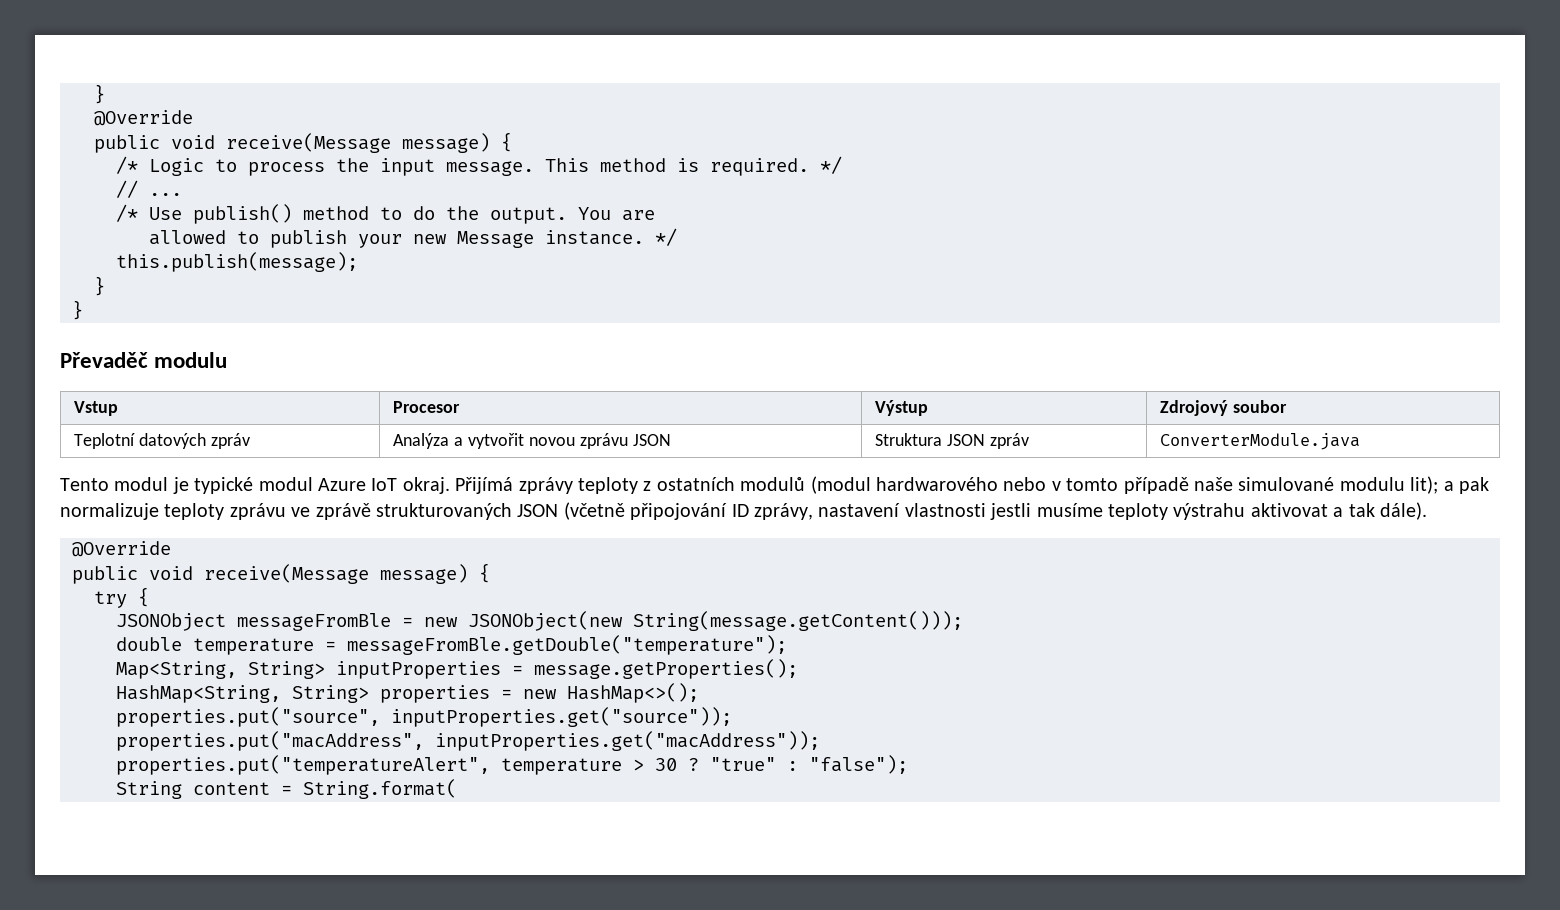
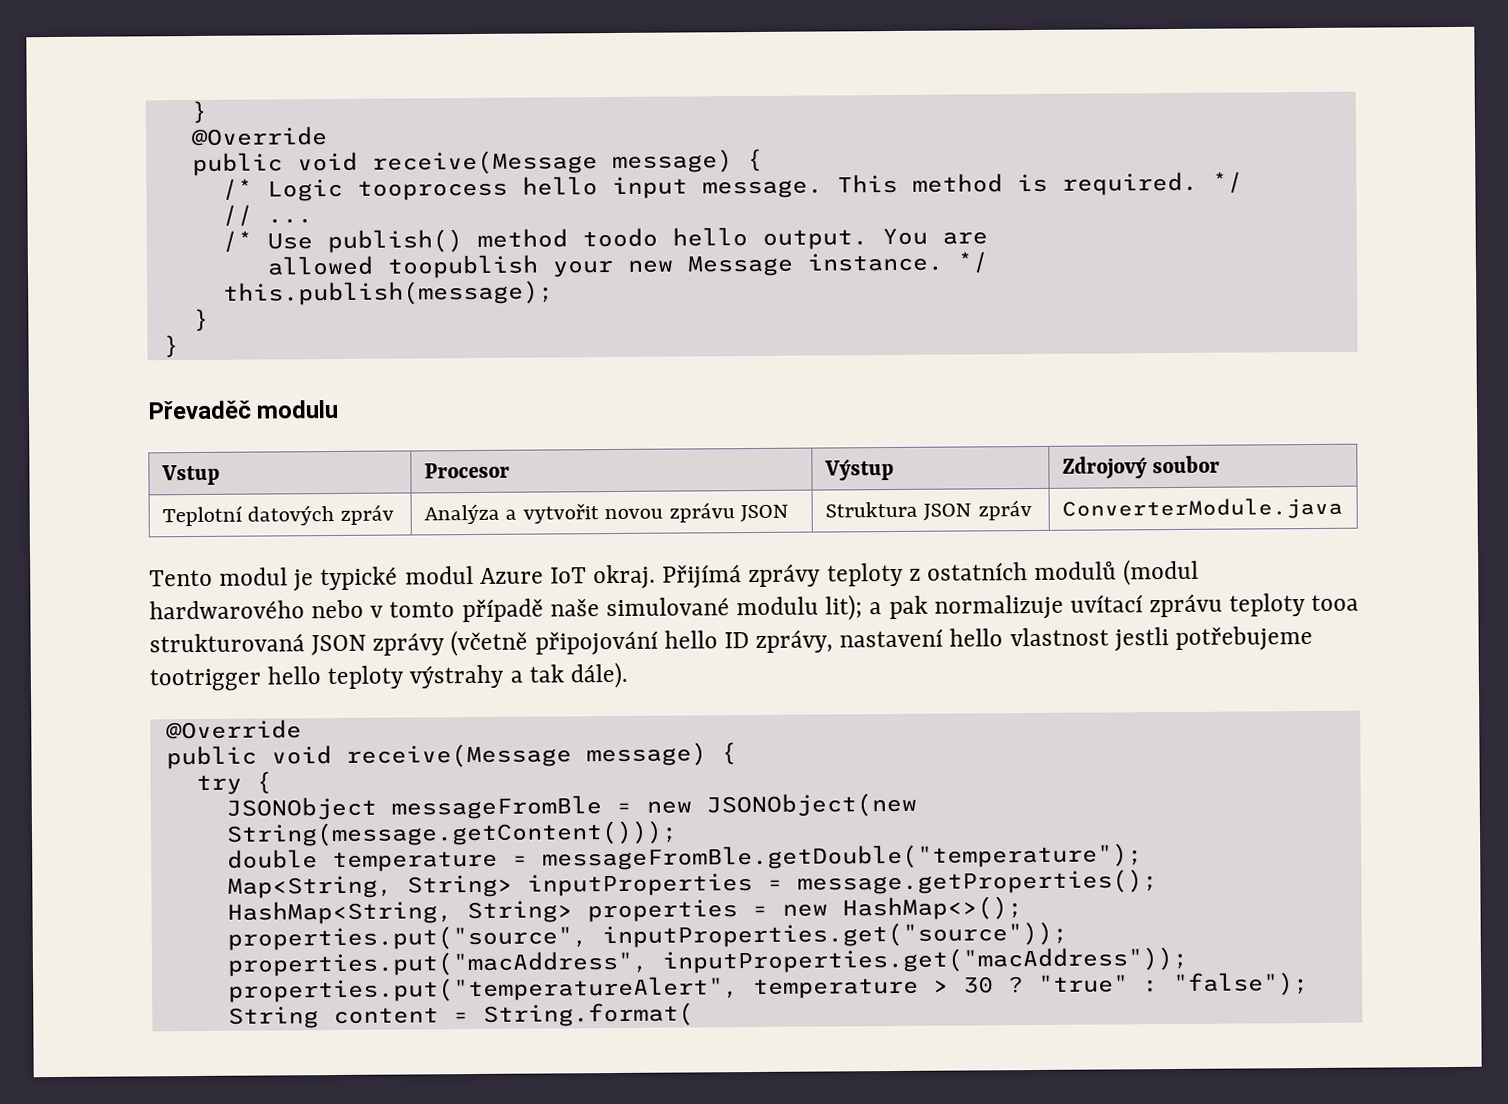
[215,158,369,176] to process the -> [356,176,598,201] tooprocess hello
[380,206,479,220] to do the -> [581,227,748,248] toodo hello
[237,230,347,248] to publish -> [386,254,539,279] toopublish
[164,503,559,520] teploty zprávu ve zprávě strukturovaných JSON -> [1069,593,1360,618] [149,632,446,656] uvítací zprávu teploty tooa strukturovaná JSON zprávy
(728, 511) none -> [663,630,718,649] hello
[904,503,1328,520] vlastnosti jestli musíme teploty výstrahu aktivovat -> [949,626,1313,652] [149,664,505,692] hello vlastnost jestli potřebujeme tootrigger hello teploty výstrahy

